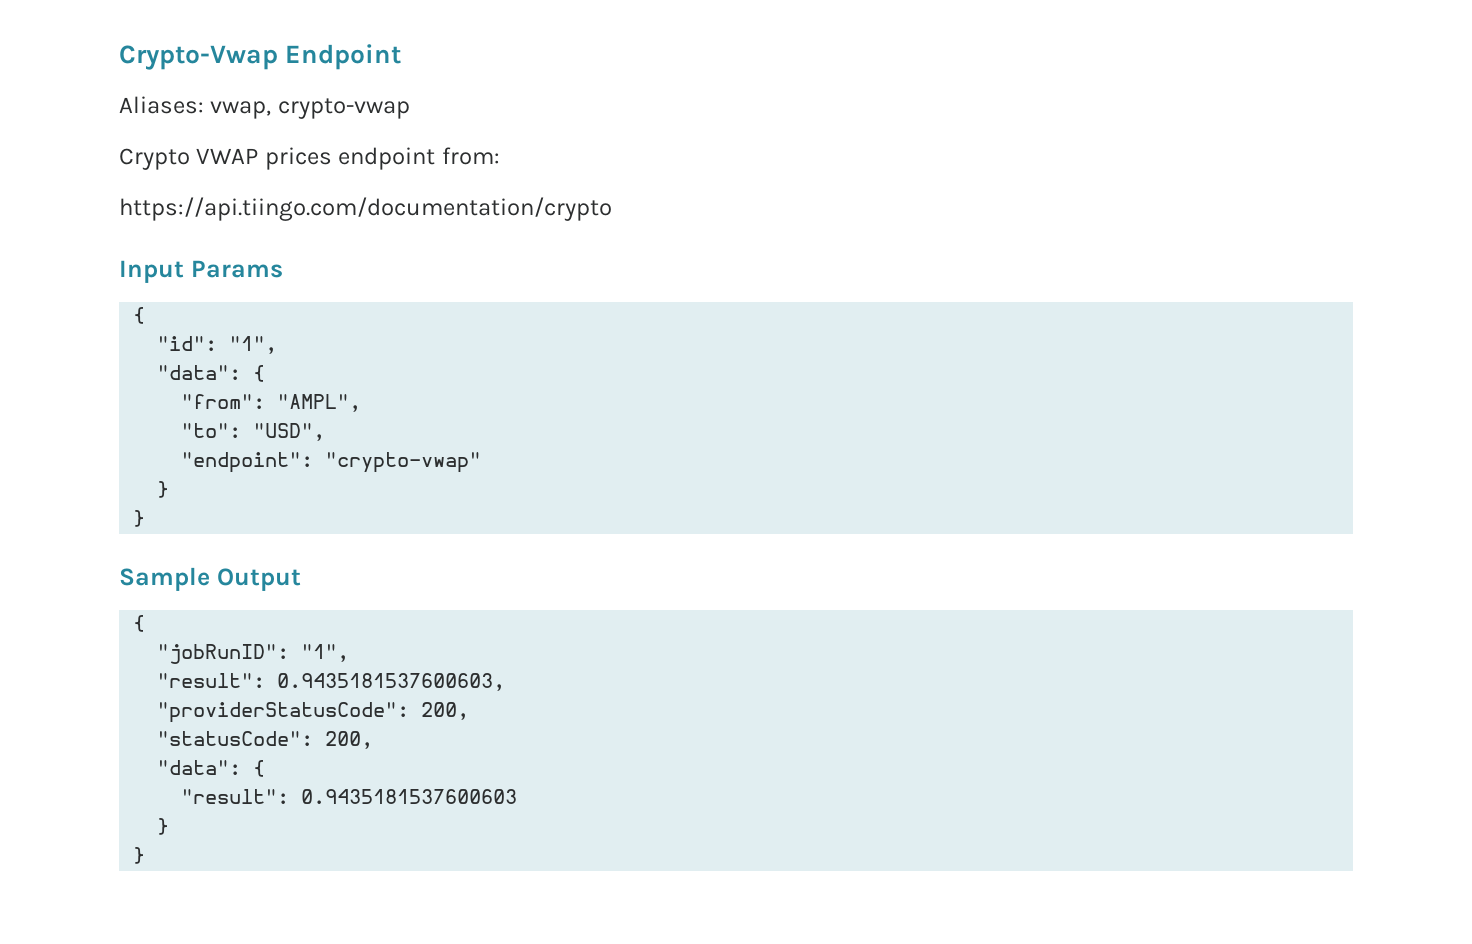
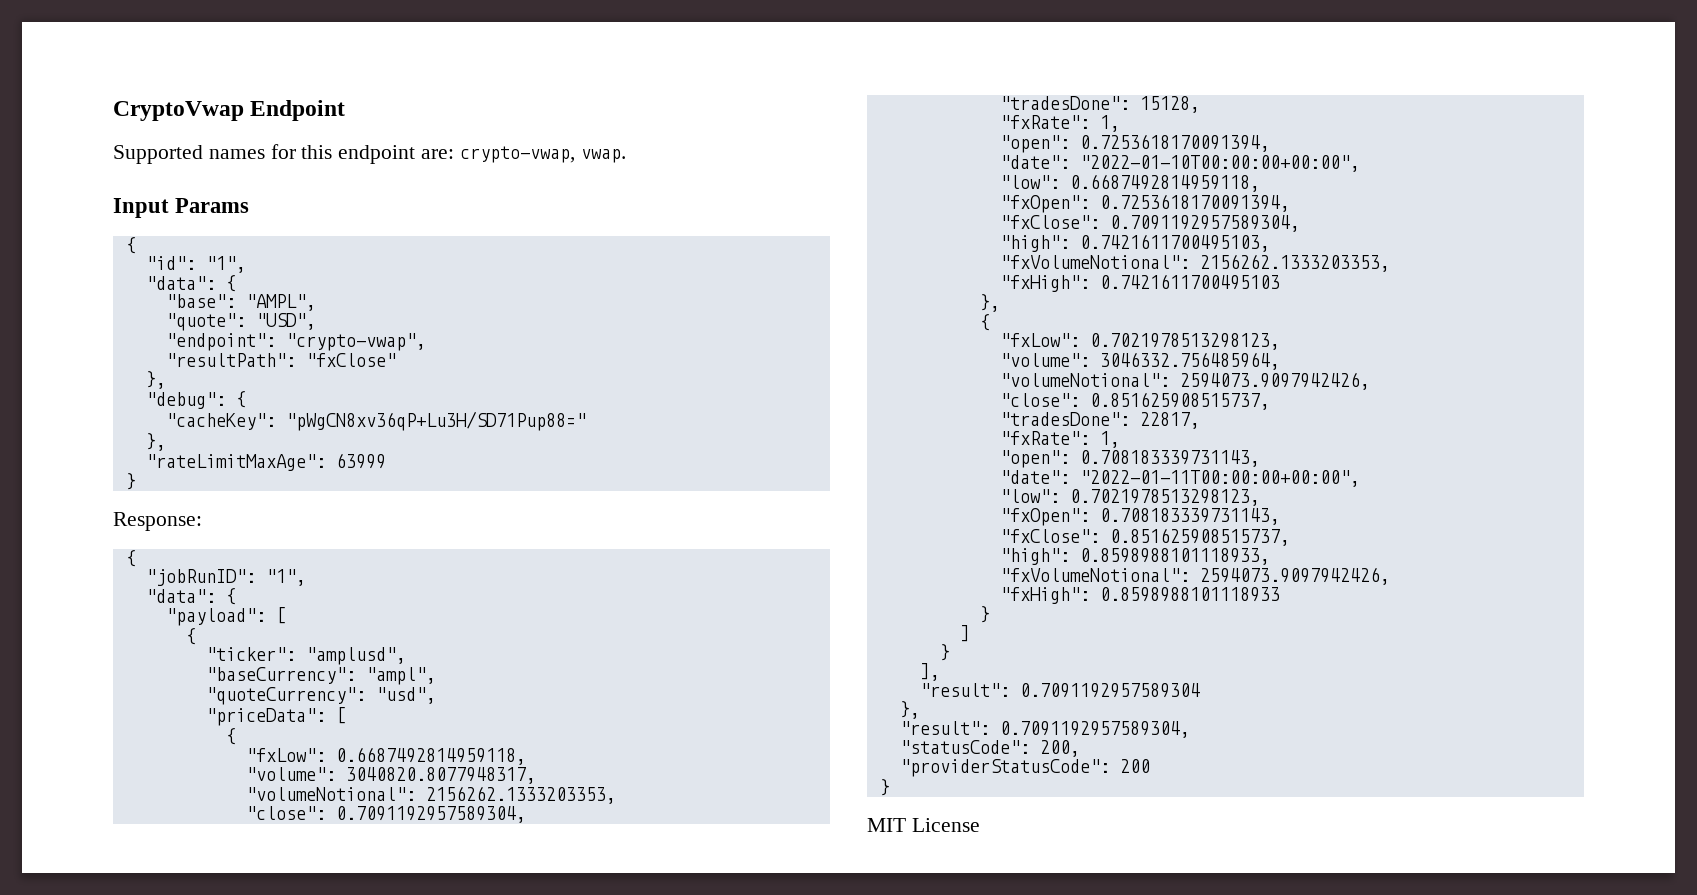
[119,45,278,70] Crypto-Vwap -> [113,101,244,121] CryptoVwap
[119,96,410,119] [119,147,500,170] [119,197,612,221] Aliases: vwap, crypto-vwap // Crypto VWAP prices endpoint from: // https://api.tiingo.com/documentation/crypto -> [113,144,626,164] Supported names for this endpoint are: crypto-vwap, vwap.
[181,394,266,409] "from": -> [165,294,236,308] "base":
[181,423,242,438] "to": -> [165,313,246,331] "quote":
[325,452,482,473] [157,481,170,498] [133,510,146,527] [119,567,301,591] [133,615,146,632] [157,644,350,664] [157,673,506,691] [157,702,470,723] [157,731,374,749] [157,760,266,777] [181,789,518,804] [157,818,170,835] [133,847,146,864] "crypto-vwap" // } // } // Sample Output // { // "jobRunID": "1", // "result": 0.9435181537600603, // "providerStatusCode": 200, // "statusCode": 200, // "data": { // "result": 0.9435181537600603 // } // } -> [285,333,426,351] [165,353,396,367] [145,371,166,389] [145,391,246,409] [165,411,586,431] [145,433,166,451] [145,453,386,471] [125,473,136,490] [113,512,202,531] [125,550,136,567] [145,569,306,586] [145,588,236,605] [165,607,286,626] [185,628,196,645] [205,647,406,665] [205,667,436,685] [205,687,436,705] [205,707,346,726] [225,728,236,745] [245,747,526,765] [245,767,536,784] [245,786,616,804] [245,806,526,823] [999,96,1200,113] [999,115,1120,132] [999,134,1270,153] [999,155,1360,172] [999,174,1260,192] [999,194,1290,213] [999,215,1300,232] [999,234,1270,252] [999,254,1390,272] [999,274,1280,292] [979,294,1000,312] [979,314,990,331] [999,333,1280,350] [999,352,1280,370] [999,372,1370,390] [999,392,1270,410] [999,412,1200,429] [999,431,1120,448] [999,450,1260,468] [999,470,1360,487] [999,489,1260,506] [999,508,1280,526] [999,528,1290,546] [999,548,1270,565] [999,567,1390,585] [999,587,1280,604] [979,606,990,623] [959,625,970,642] [939,644,950,661] [919,663,940,681] [919,683,1200,698] [899,701,920,719] [899,721,1190,738] [899,740,1080,757] [899,759,1150,777] [879,779,890,796] [867,818,980,832] "crypto-vwap", // "resultPath": "fxClose" // }, // "debug": { // "cacheKey": "pWgCN8xv36qP+Lu3H/SD71Pup88=" // }, // "rateLimitMaxAge": 63999 // } // Response: // { // "jobRunID": "1", // "data": { // "payload": [ // { // "ticker": "amplusd", // "baseCurrency": "ampl", // "quoteCurrency": "usd", // "priceData": [ // { // "fxLow": 0.6687492814959118, // "volume": 3040820.8077948317, // "volumeNotional": 2156262.1333203353, // "close": 0.7091192957589304, // "tradesDone": 15128, // "fxRate": 1, // "open": 0.7253618170091394, // "date": "2022-01-10T00:00:00+00:00", // "low": 0.6687492814959118, // "fxOpen": 0.7253618170091394, // "fxClose": 0.7091192957589304, // "high": 0.7421611700495103, // "fxVolumeNotional": 2156262.1333203353, // "fxHigh": 0.7421611700495103 // }, // { // "fxLow": 0.7021978513298123, // "volume": 3046332.756485964, // "volumeNotional": 2594073.9097942426, // "close": 0.851625908515737, // "tradesDone": 22817, // "fxRate": 1, // "open": 0.708183339731143, // "date": "2022-01-11T00:00:00+00:00", // "low": 0.7021978513298123, // "fxOpen": 0.708183339731143, // "fxClose": 0.851625908515737, // "high": 0.8598988101118933, // "fxVolumeNotional": 2594073.9097942426, // "fxHigh": 0.8598988101118933 // } // ] // } // ], // "result": 0.7091192957589304 // }, // "result": 0.7091192957589304, // "statusCode": 200, // "providerStatusCode": 200 // } // MIT License

